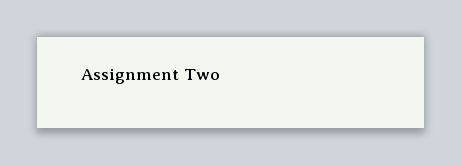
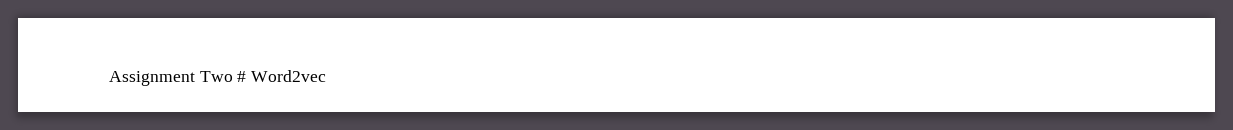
(220, 74) none -> [237,70,327,82] # Word2vec

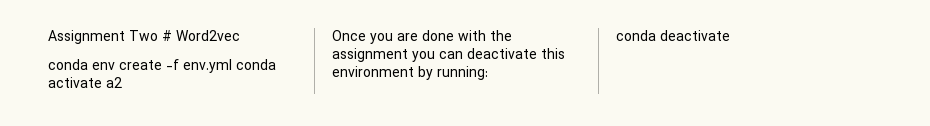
(327, 76) none -> [48,59,276,73] [48,77,122,88] [332,30,512,44] [332,48,565,62] [332,66,488,80] [616,30,730,41] // conda env create -f env.yml conda activate a2 // Once you are done with the assignment you can deactivate this environment by running: // conda deactivate

